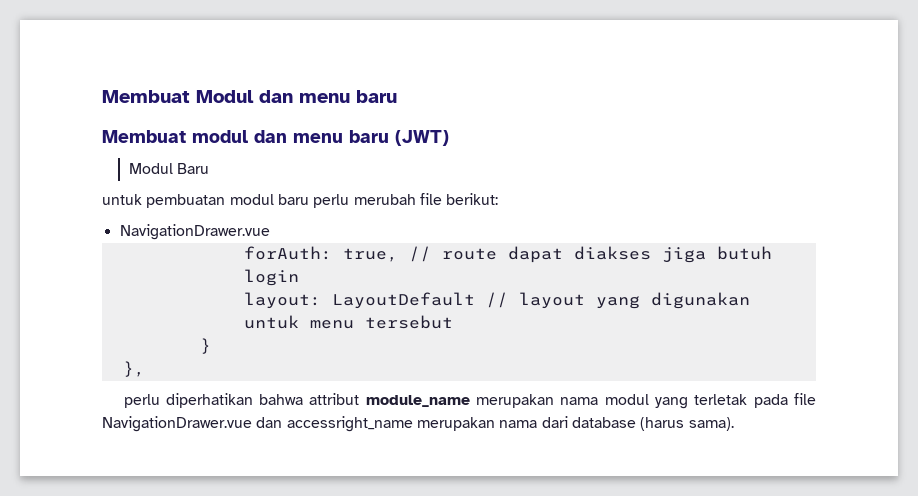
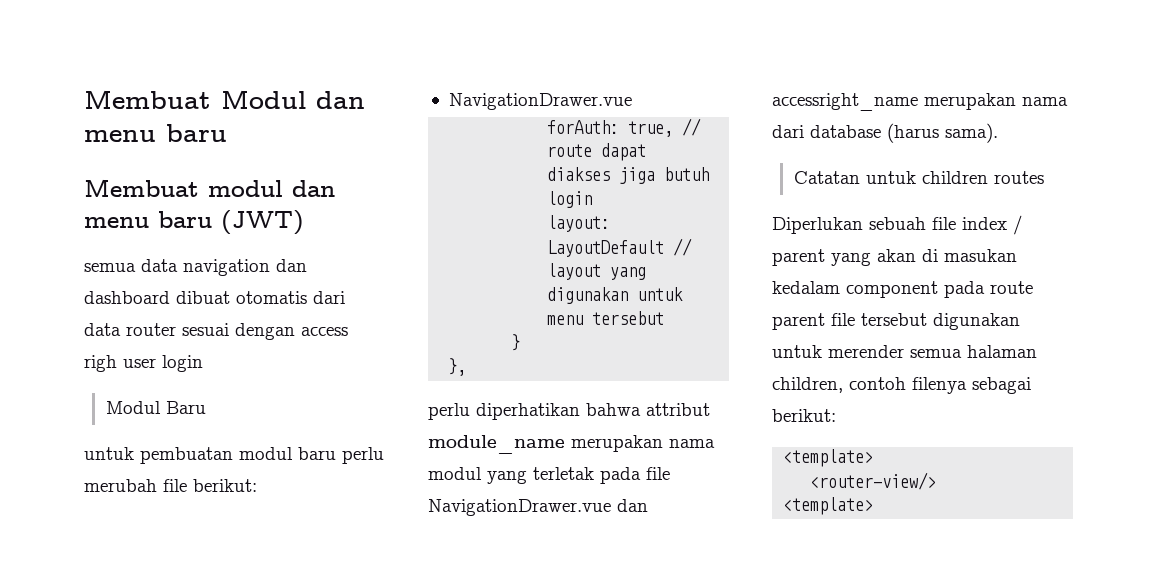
(449, 138) none -> [84,259,307,276] [84,291,345,304] [84,323,348,340] [84,355,203,372] // semua data navigation dan dashboard dibuat otomatis dari data router sesuai dengan access righ user login
(734, 424) none -> [793,171,1044,184] [772,215,1023,235] [772,249,1017,266] [772,281,1033,298] [772,313,1020,330] [772,345,1037,358] [772,377,1031,394] [772,409,836,422] [783,449,874,467] [810,472,937,490] [783,497,874,515] // Catatan untuk children routes // Diperlukan sebuah file index / parent yang akan di masukan kedalam component pada route parent file tersebut digunakan untuk merender semua halaman children, contoh filenya sebagai berikut: // <template> // <router-view/> // <template>

